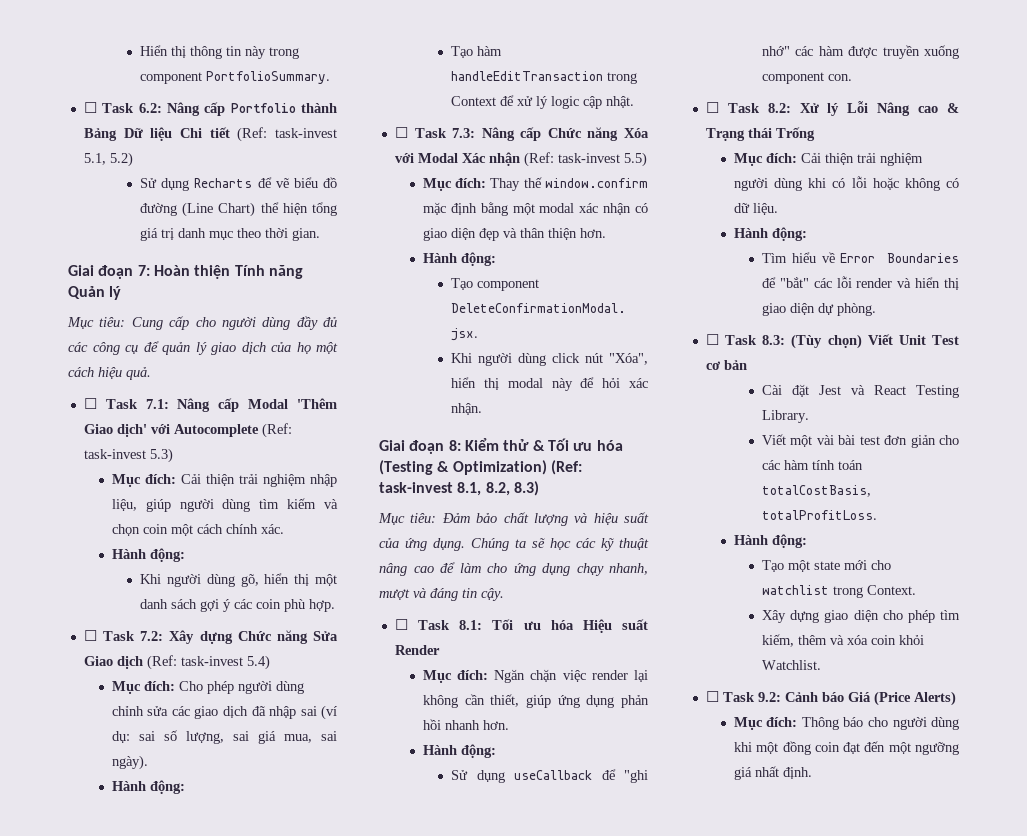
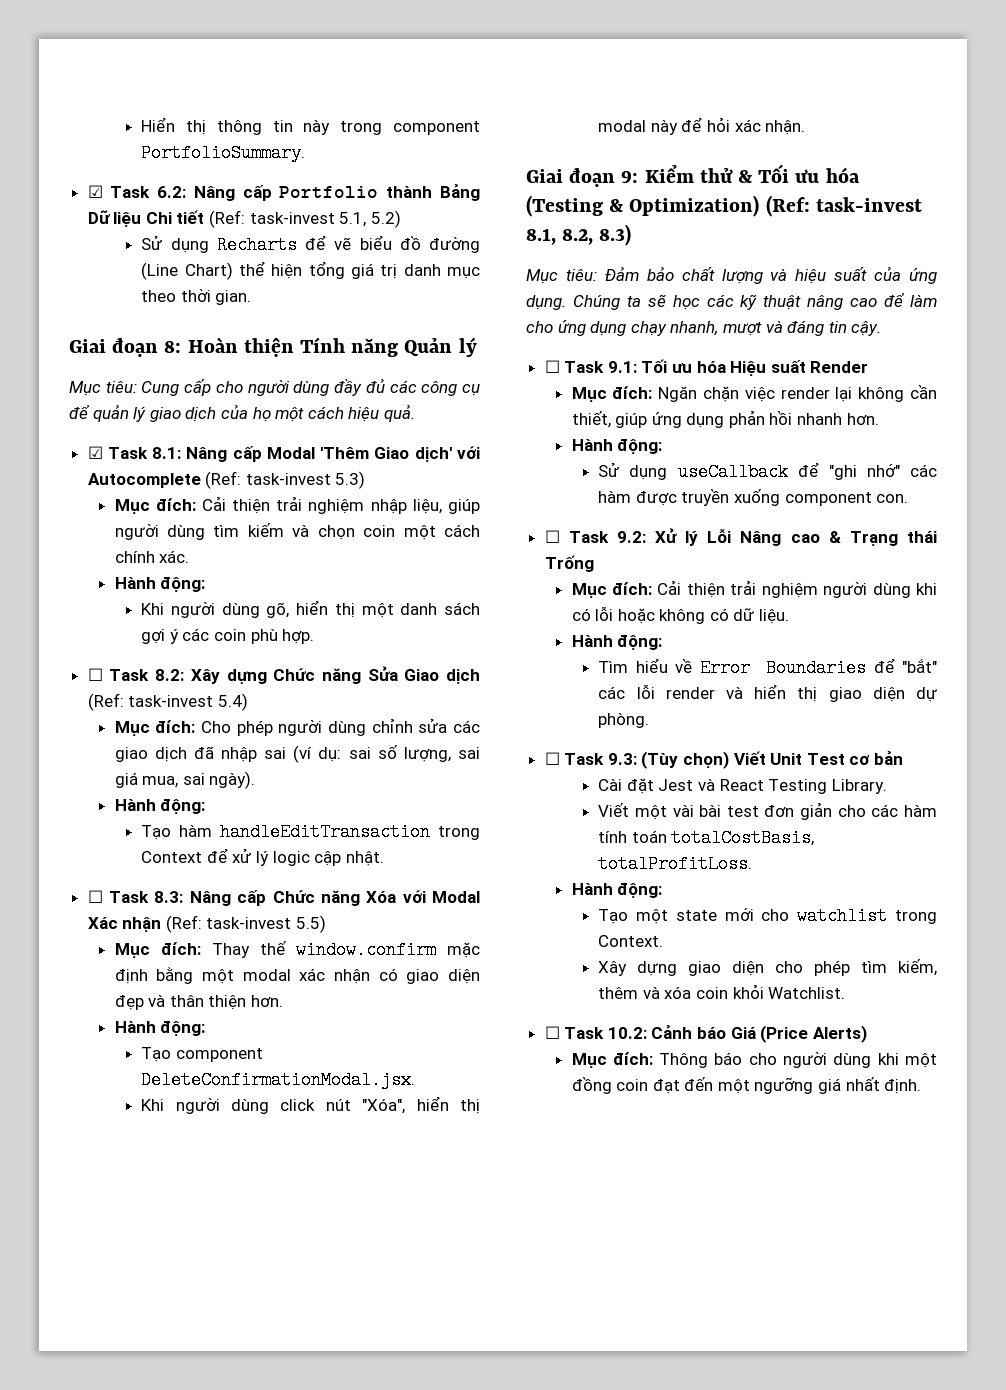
[83,102,97,113] ☐ -> [87,185,103,198] ☑
[137,265,150,276] 7: -> [164,340,182,353] 8:
[83,398,169,409] ☐ Task 7.1: -> [87,446,182,459] ☑ Task 8.1:
[140,631,164,641] 7.2: -> [155,669,185,681] 8.2:
[452,128,476,138] 7.3: -> [154,891,184,903] 8.3:
[448,440,461,451] 8: -> [621,170,639,183] 9:
[459,620,483,630] 8.1: -> [607,361,637,373] 9.1:
[767,103,791,113] 8.2: -> [616,531,646,543] 9.2:
[762,335,786,345] 8.3: -> [607,753,637,765] 9.3:
[757,692,781,702] 9.2: -> [607,1027,647,1039] 10.2:

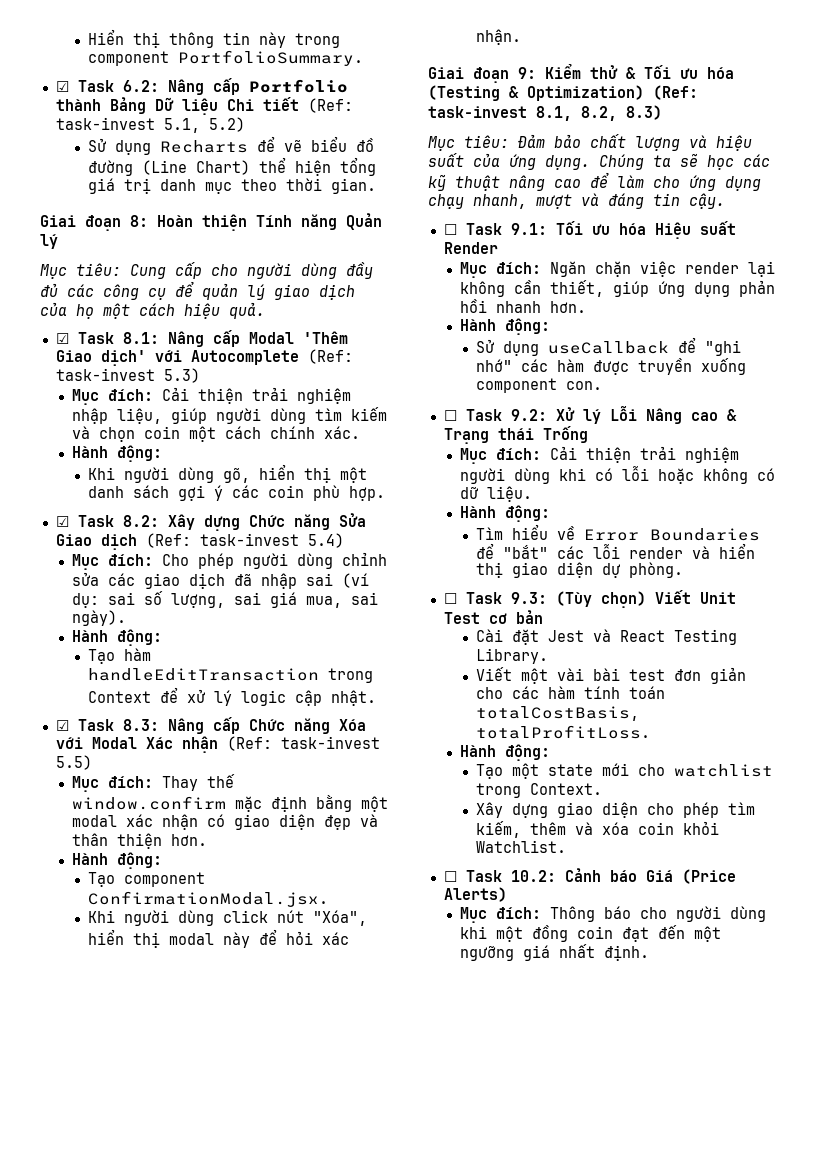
[87,668,103,681] ☐ -> [55,516,69,527] ☑
[87,890,103,903] ☐ -> [55,720,69,731] ☑
[141,1071,416,1089] DeleteConfirmationModal.jsx. -> [88,891,329,907] ConfirmationModal.jsx.

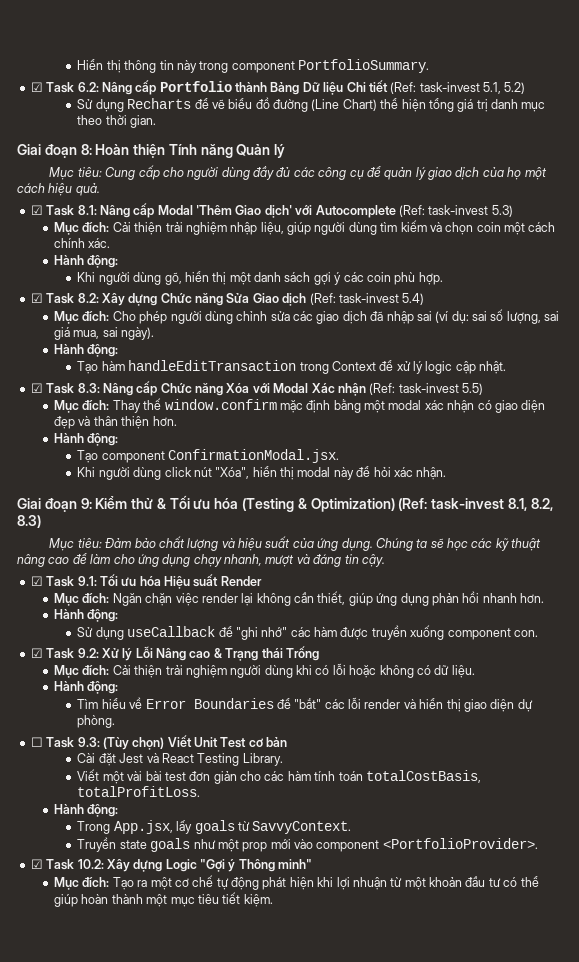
[443,224,457,235] ☐ -> [30,576,43,586] ☑
[443,410,457,421] ☐ -> [30,648,43,658] ☑
[476,763,774,779] [476,783,603,798] [476,802,756,818] [476,821,720,838] [476,840,567,853] [443,868,736,884] [443,887,507,902] [460,906,767,923] [460,925,722,942] [460,944,650,961] Tạo một state mới cho watchlist trong Context. // Xây dựng giao diện cho phép tìm kiếm, thêm và xóa coin khỏi Watchlist. // ☐ Task 10.2: Cảnh báo Giá (Price Alerts) // Mục đích: Thông báo cho người dùng khi một đồng coin đạt đến một ngưỡng giá nhất định. -> [77,820,352,834] [77,837,538,852] [30,859,313,872] [54,875,539,890] [54,892,273,907] Trong App.jsx, lấy goals từ SavvyContext. // Truyền state goals như một prop mới vào component <PortfolioProvider>. // ☑ Task 10.2: Xây dựng Logic "Gợi ý Thông minh" // Mục đích: Tạo ra một cơ chế tự động phát hiện khi lợi nhuận từ một khoản đầu tư có thể giúp hoàn thành một mục tiêu tiết kiệm.

